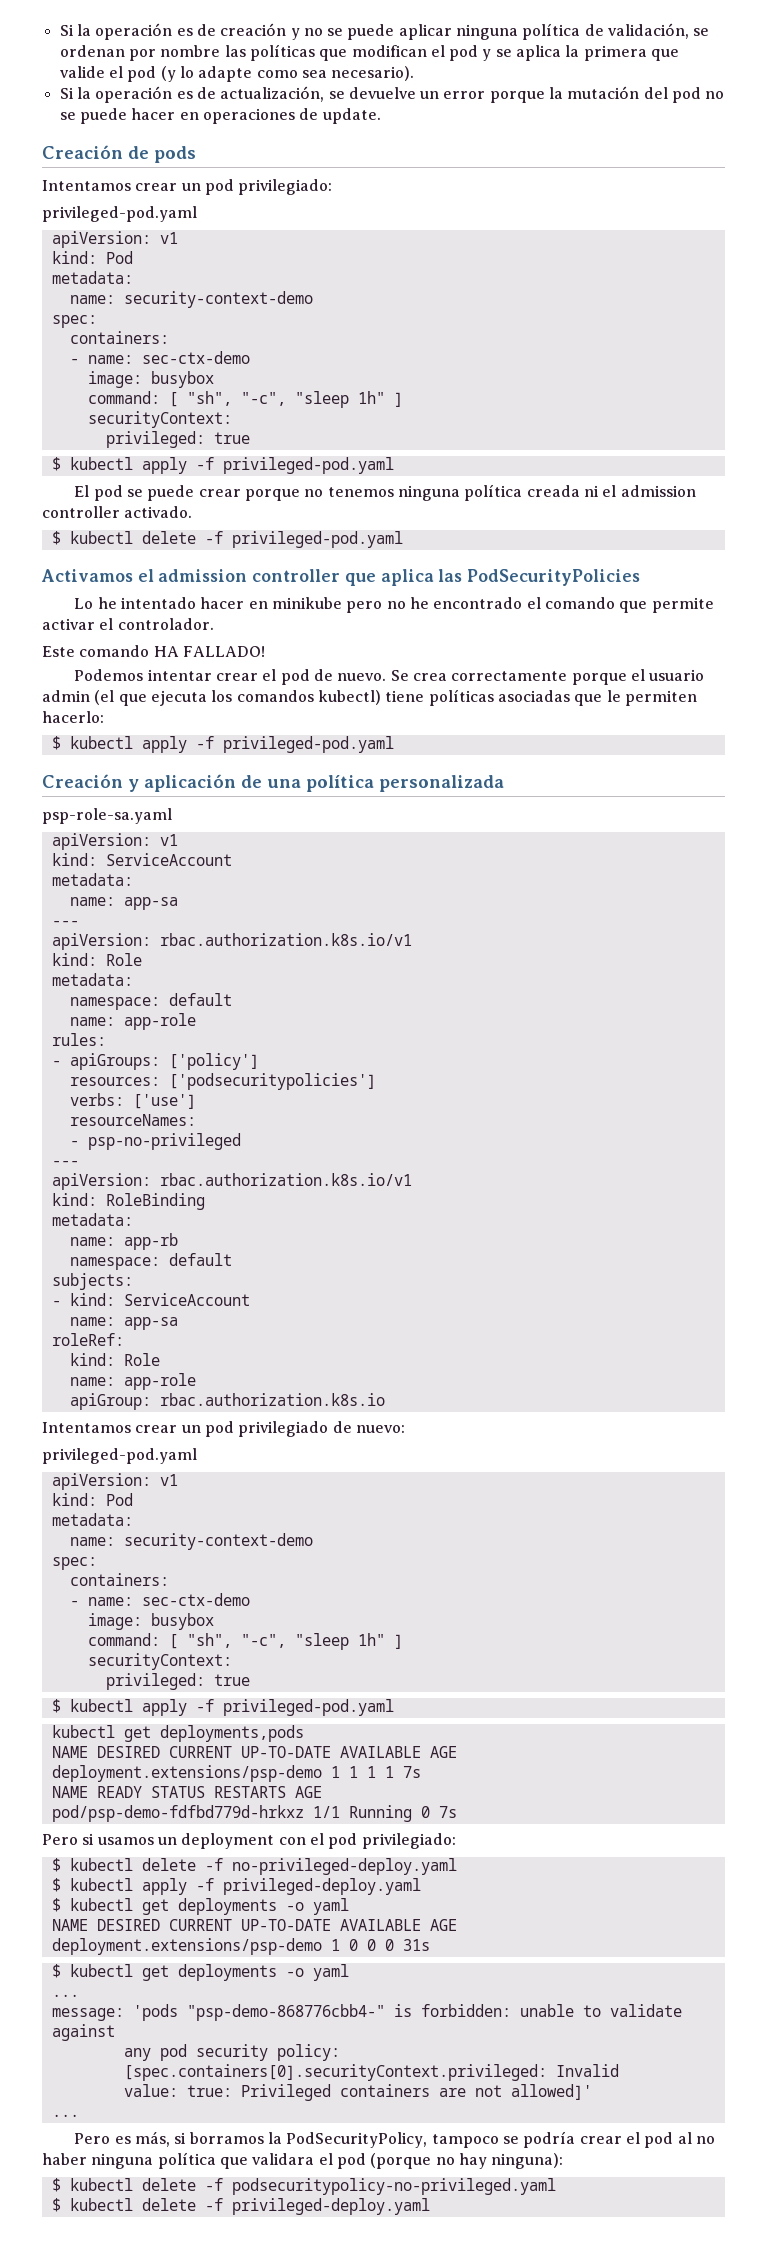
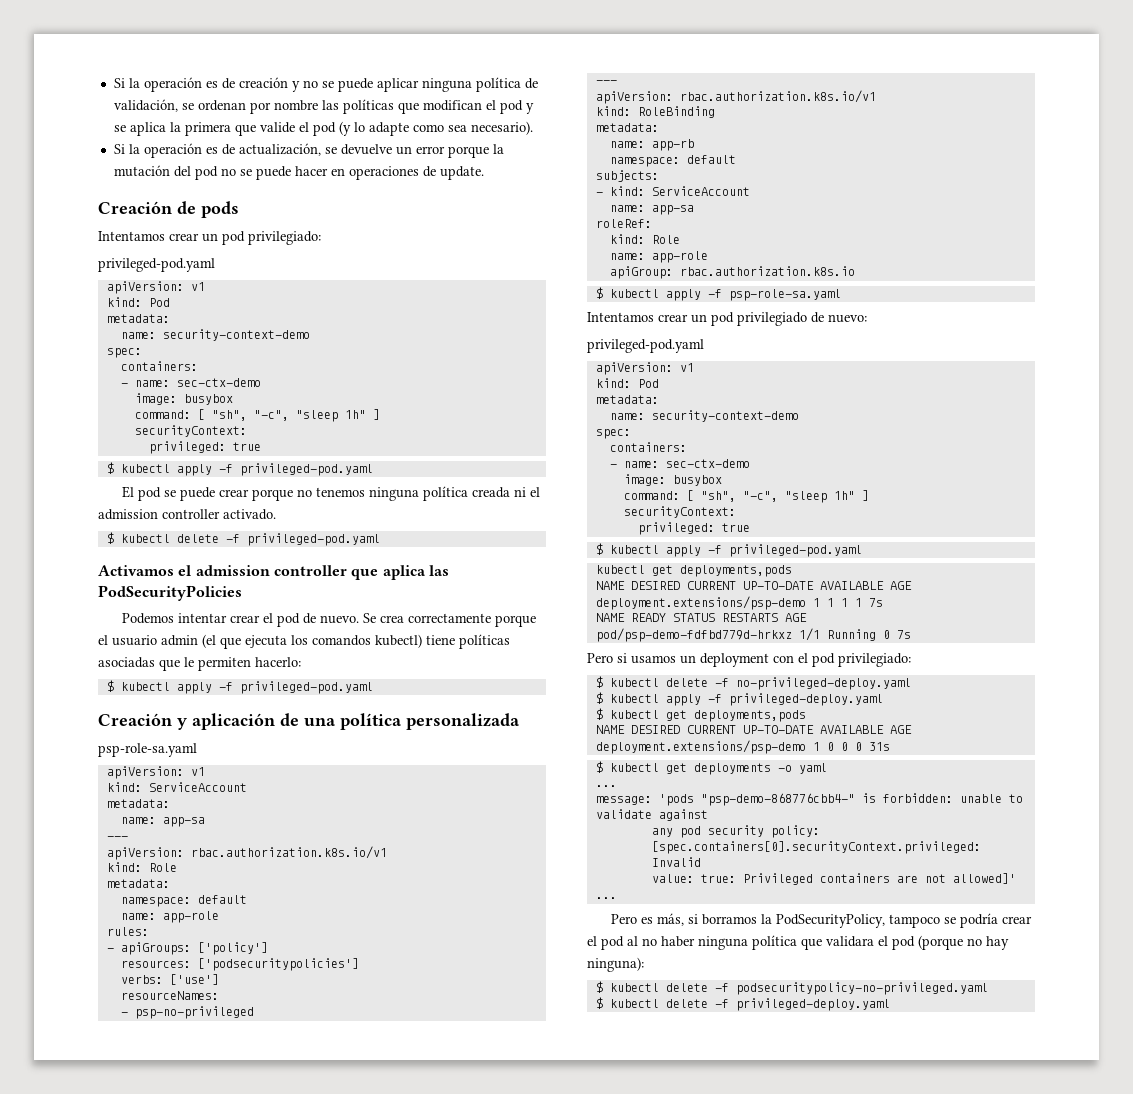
[74,597,714,613] [42,618,214,630] [42,645,265,657] // Lo he intentado hacer en minikube pero no he encontrado el comando que permite activar el controlador. // Este comando HA FALLADO! -> (242, 593) none
(385, 1399) none -> [595,287,841,301] // $ kubectl apply -f psp-role-sa.yaml
[177,1898,349,1915] deployments -o yaml -> [693,710,806,722] deployments,pods

